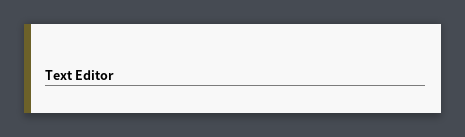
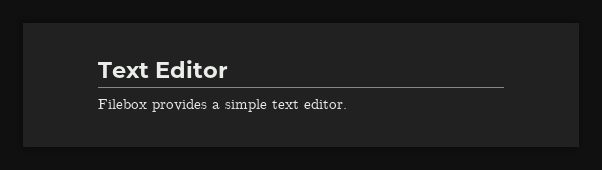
(115, 75) none -> [98,99,347,112] // Filebox provides a simple text editor.

